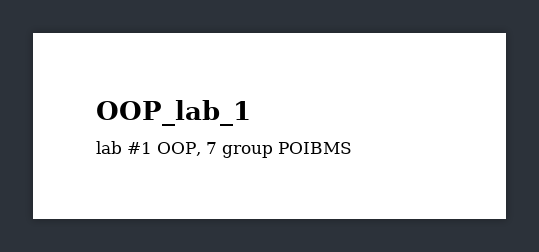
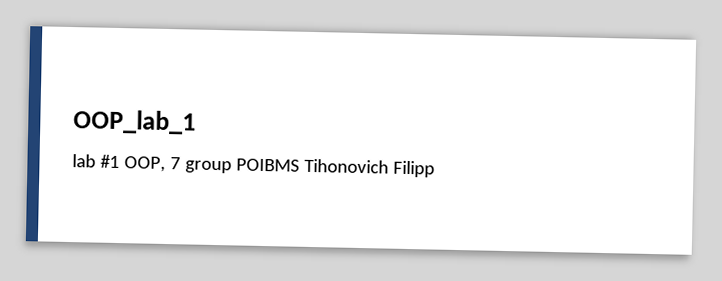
(352, 148) none -> [303,158,435,178] Tihonovich Filipp

